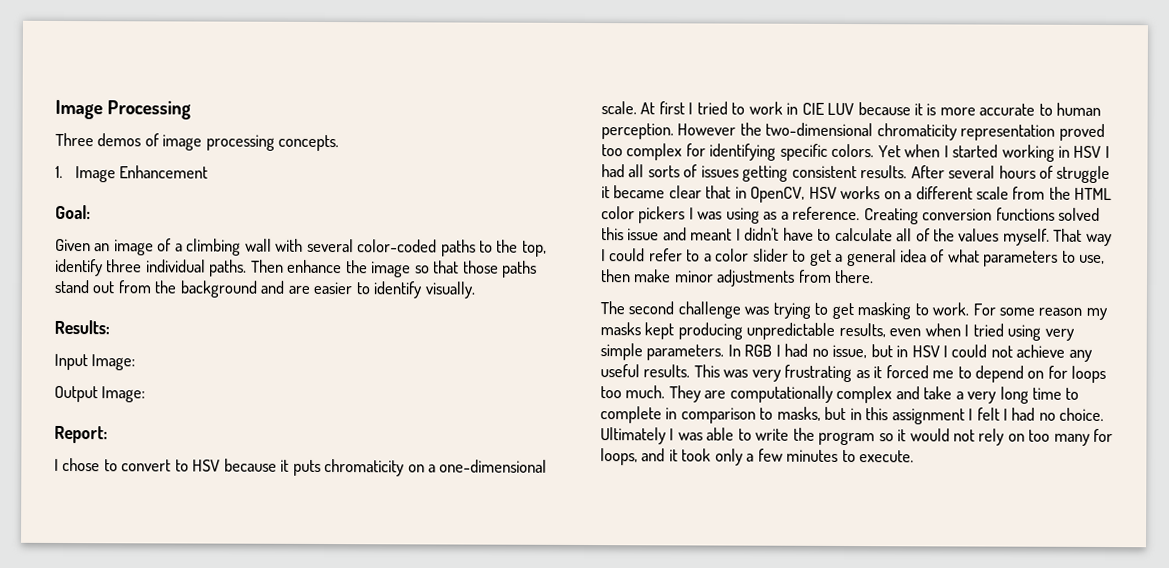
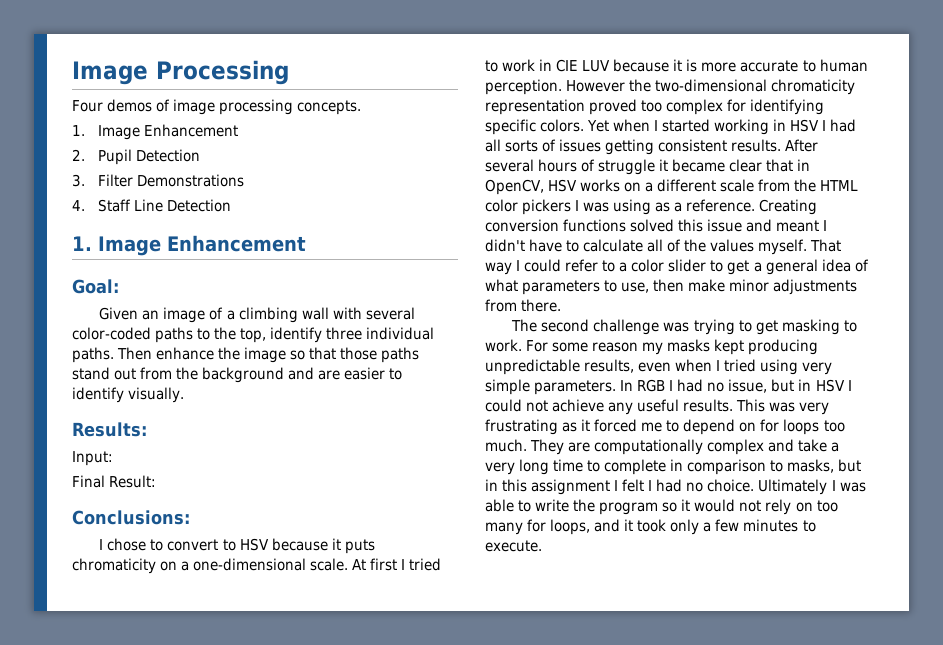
[55,132,94,147] Three -> [72,100,103,112] Four
(209, 172) none -> [72,149,200,165] [72,174,244,187] [72,199,231,212] [72,235,306,256] // 2. Pupil Detection // 3. Filter Demonstrations // 4. Staff Line Detection // 1. Image Enhancement
[54,353,136,371] [54,385,146,403] [54,425,108,444] Input Image: // Output Image: // Report: -> [72,451,113,466] [72,475,157,488] [72,510,190,525] Input: // Final Result: // Conclusions:

